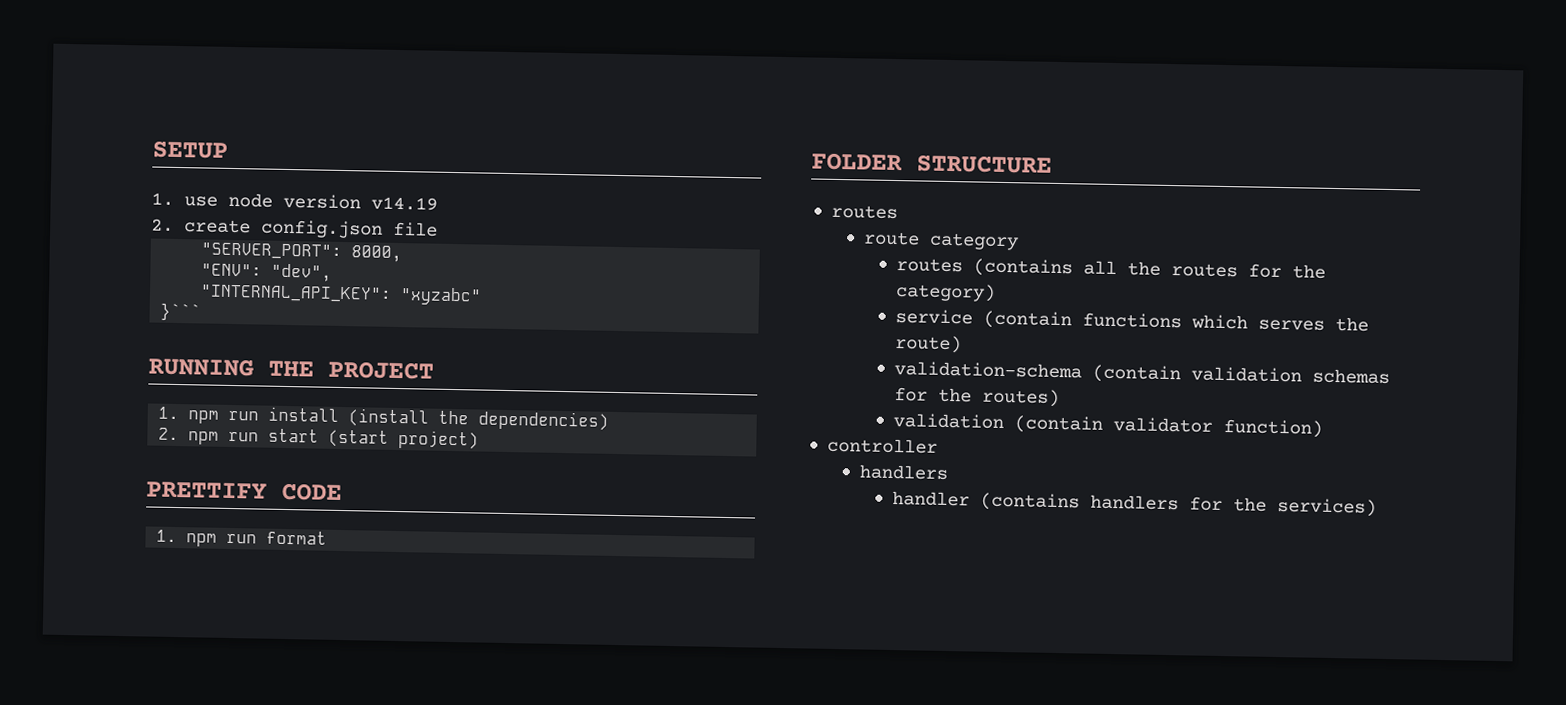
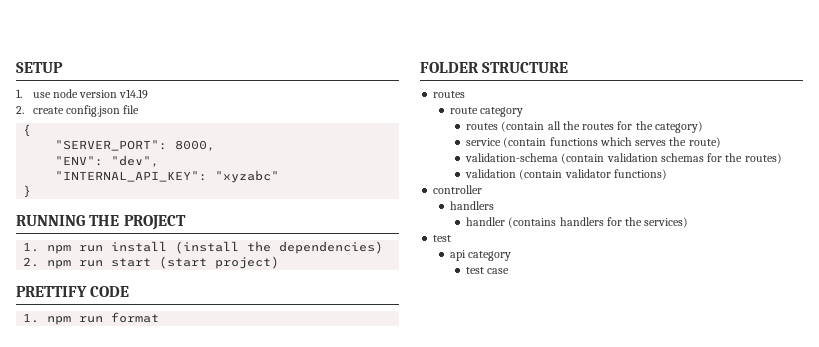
(439, 229) none -> [23,124,32,137] // {
[160,302,202,322] }``` -> [23,185,32,198] }
[972,258,1073,278] (contains -> [501,121,545,132] (contain
[1222,418,1323,438] function) -> [613,169,667,180] functions)
(1377, 507) none -> [433,235,452,242] [449,250,511,261] [466,267,510,274] // test // api category // test case

